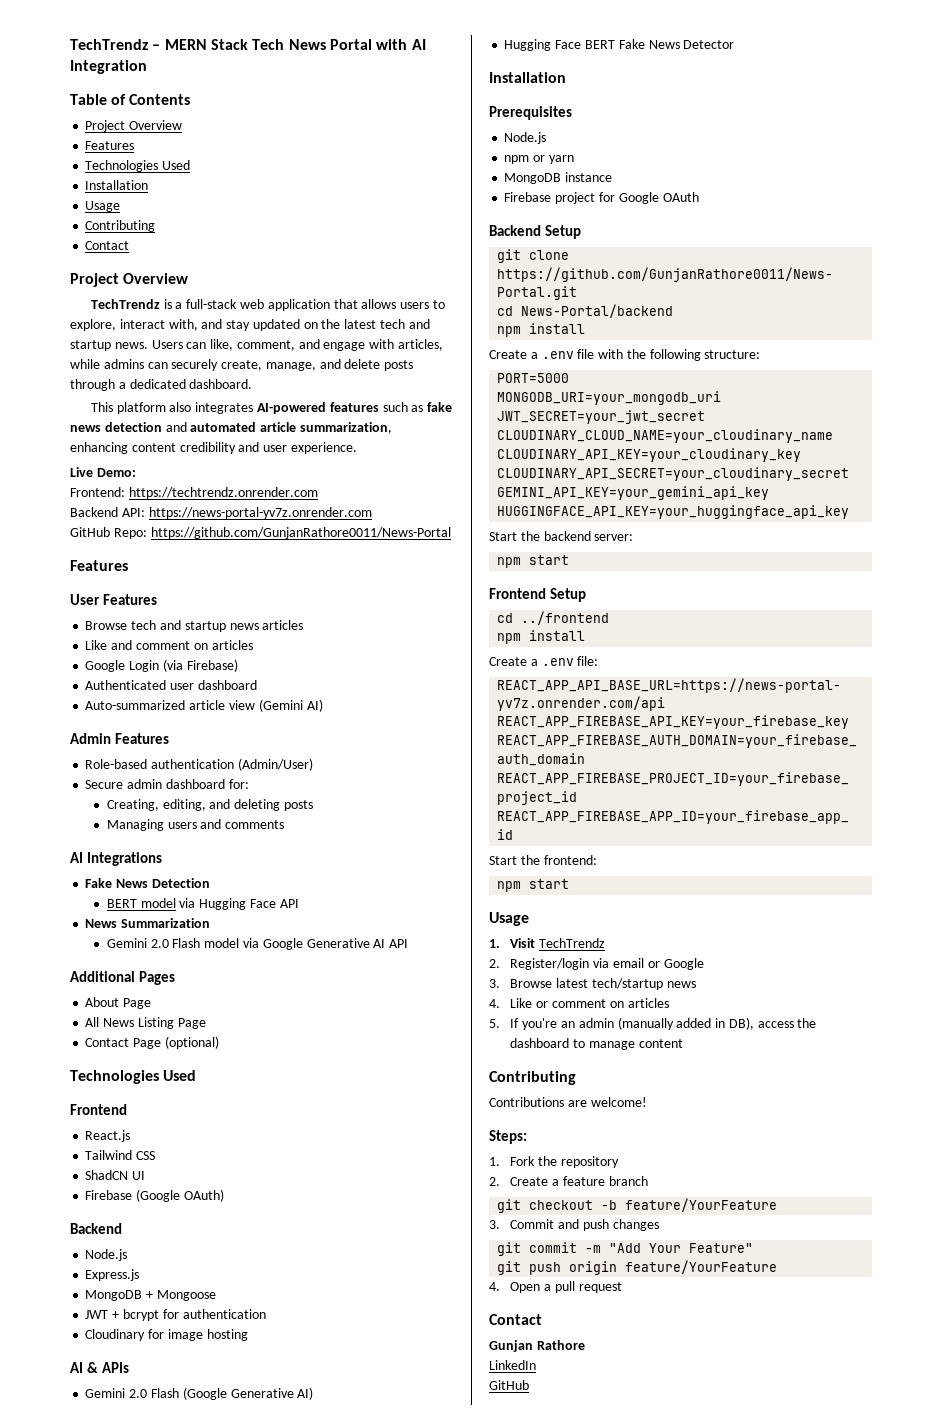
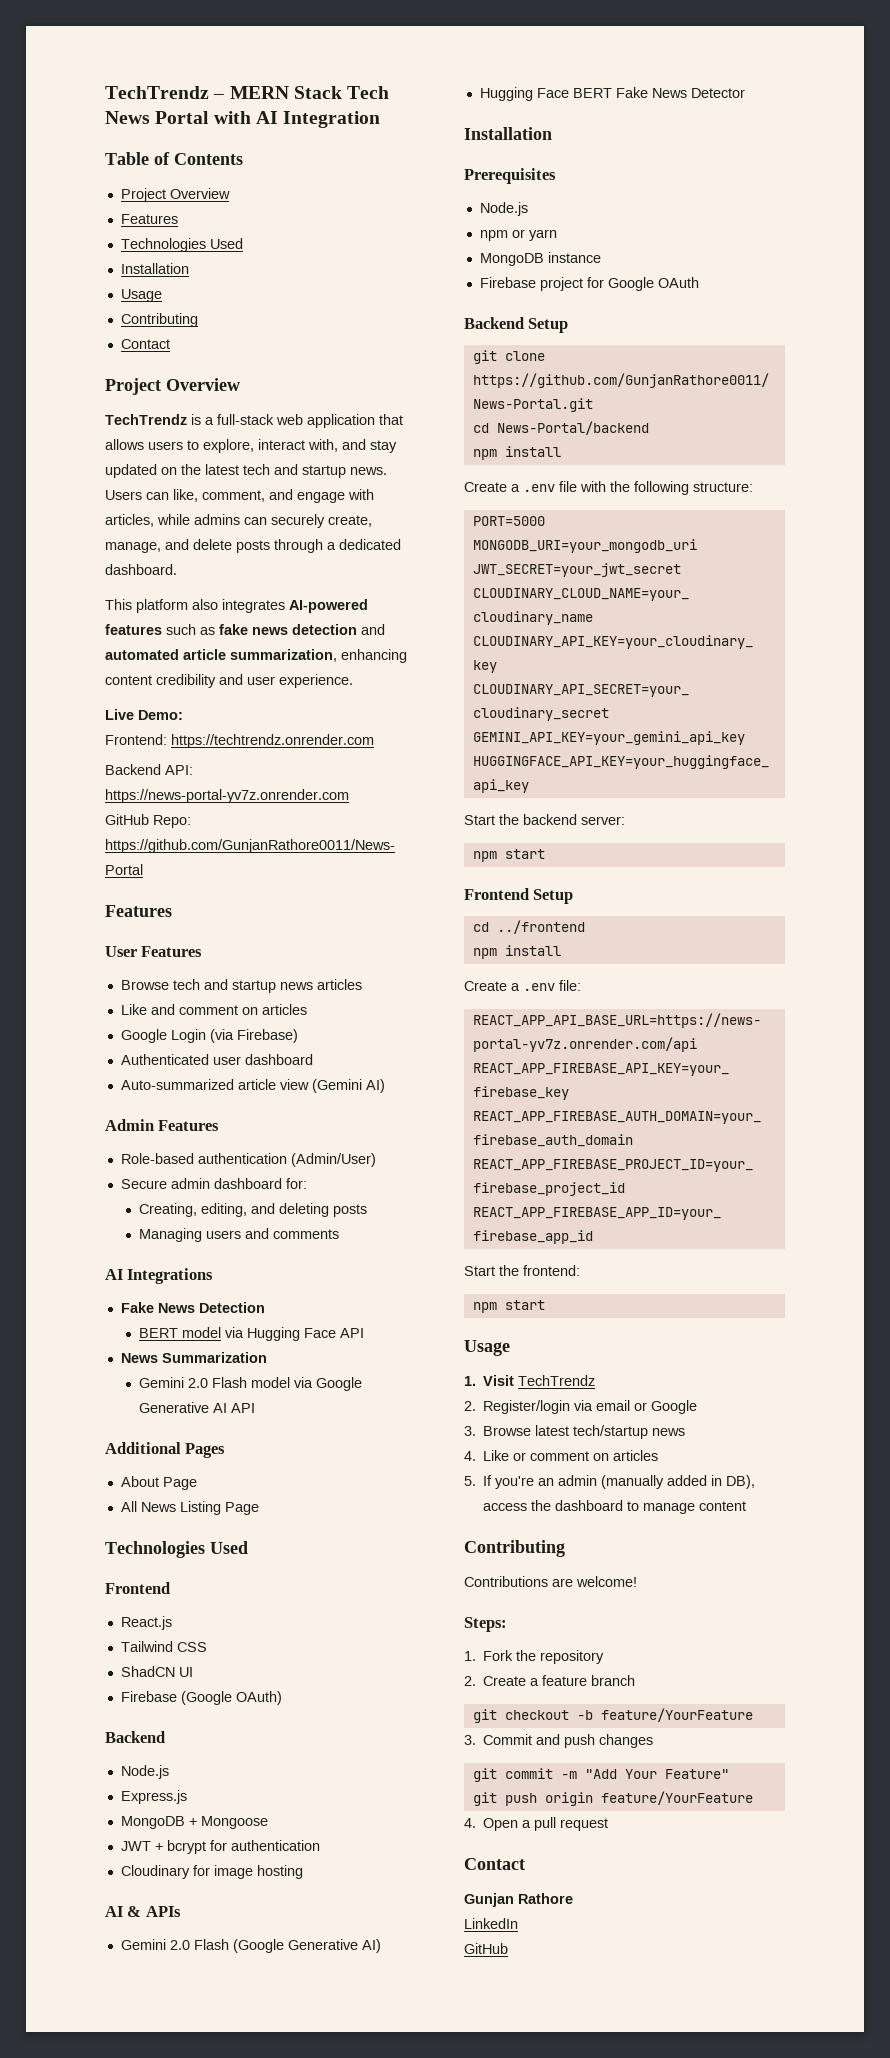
[85,1036,219,1049] // Contact Page (optional) -> (259, 1508) none

